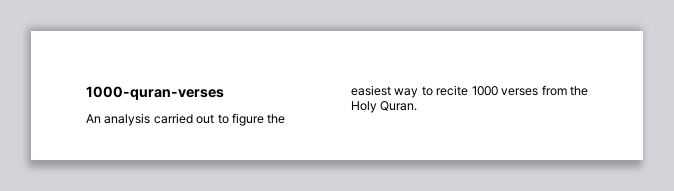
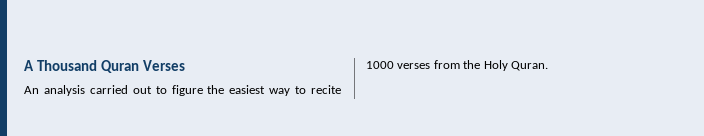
[86,86,224,100] 1000-quran-verses -> [24,60,185,73] A Thousand Quran Verses

